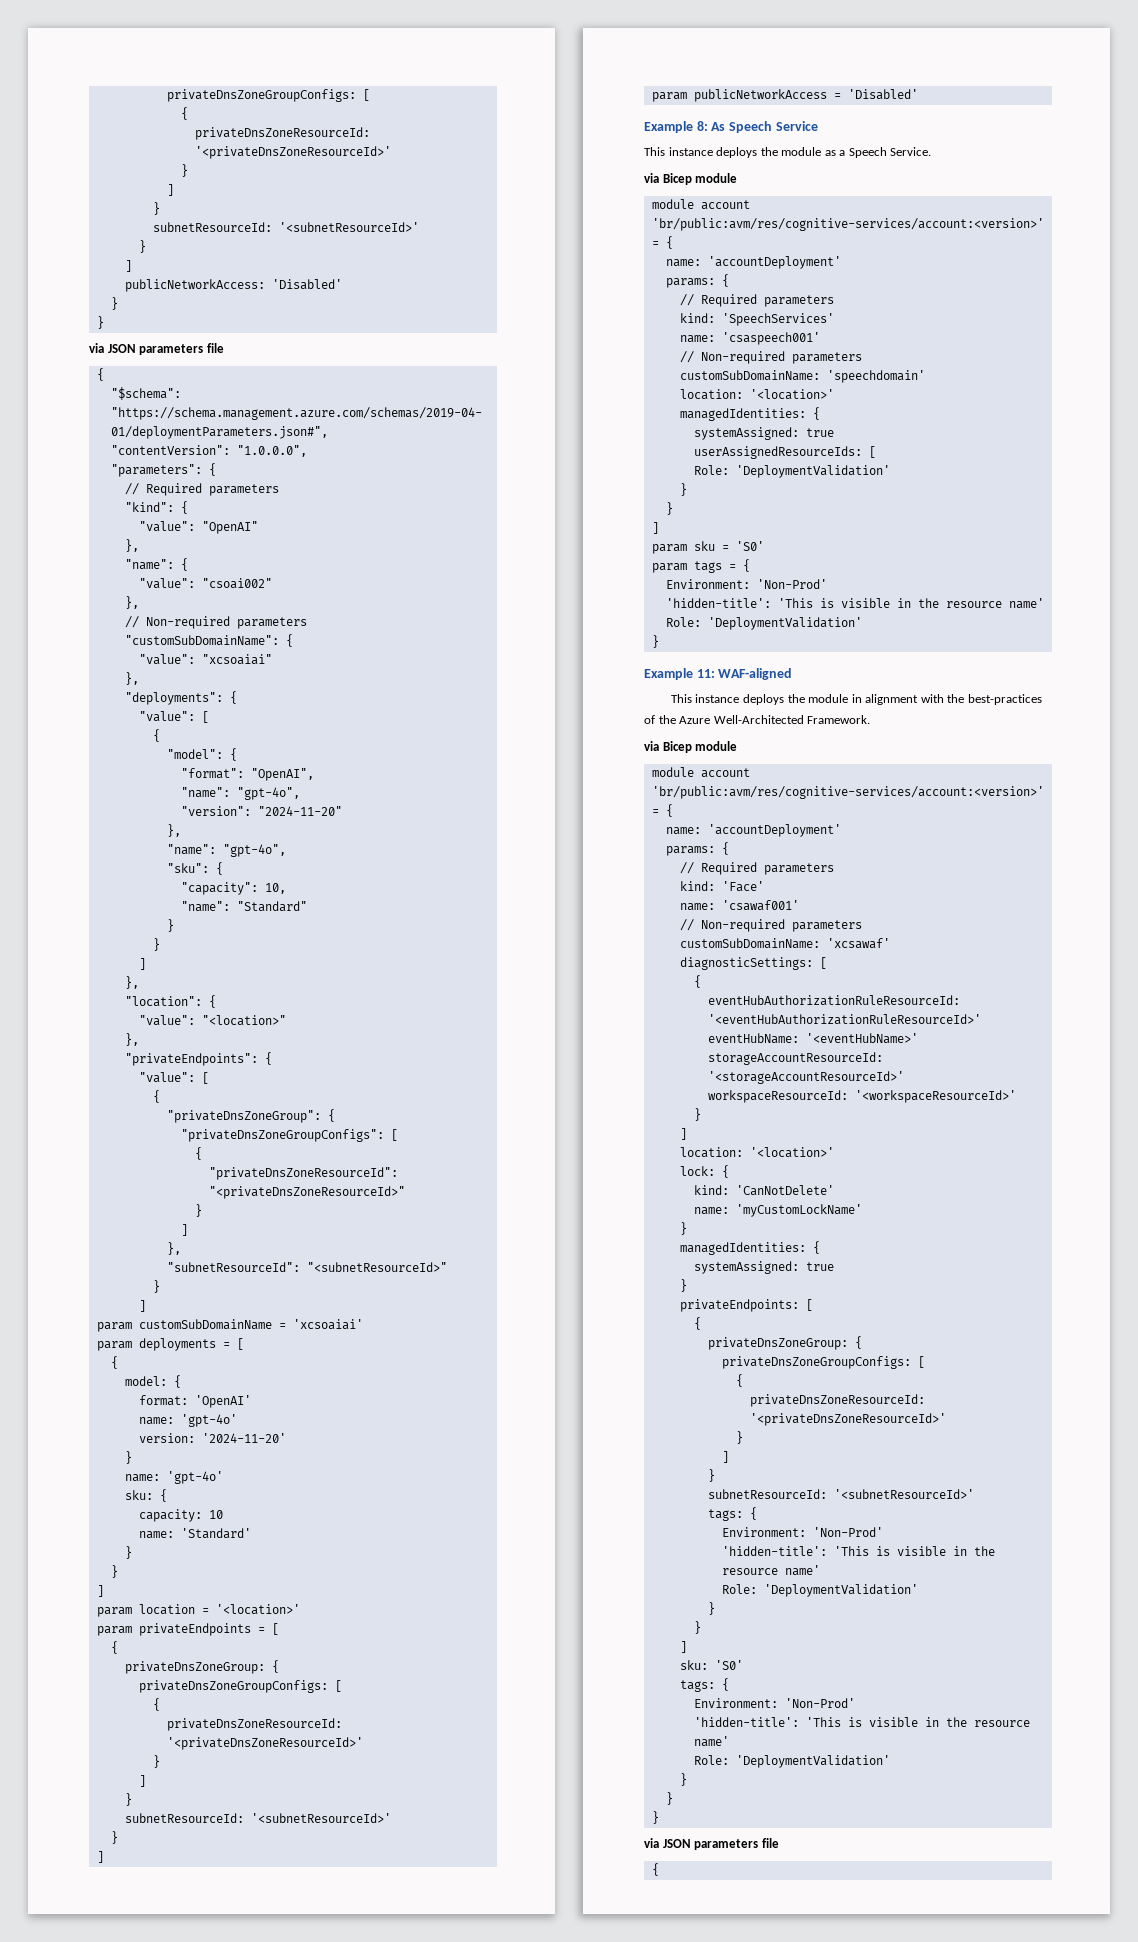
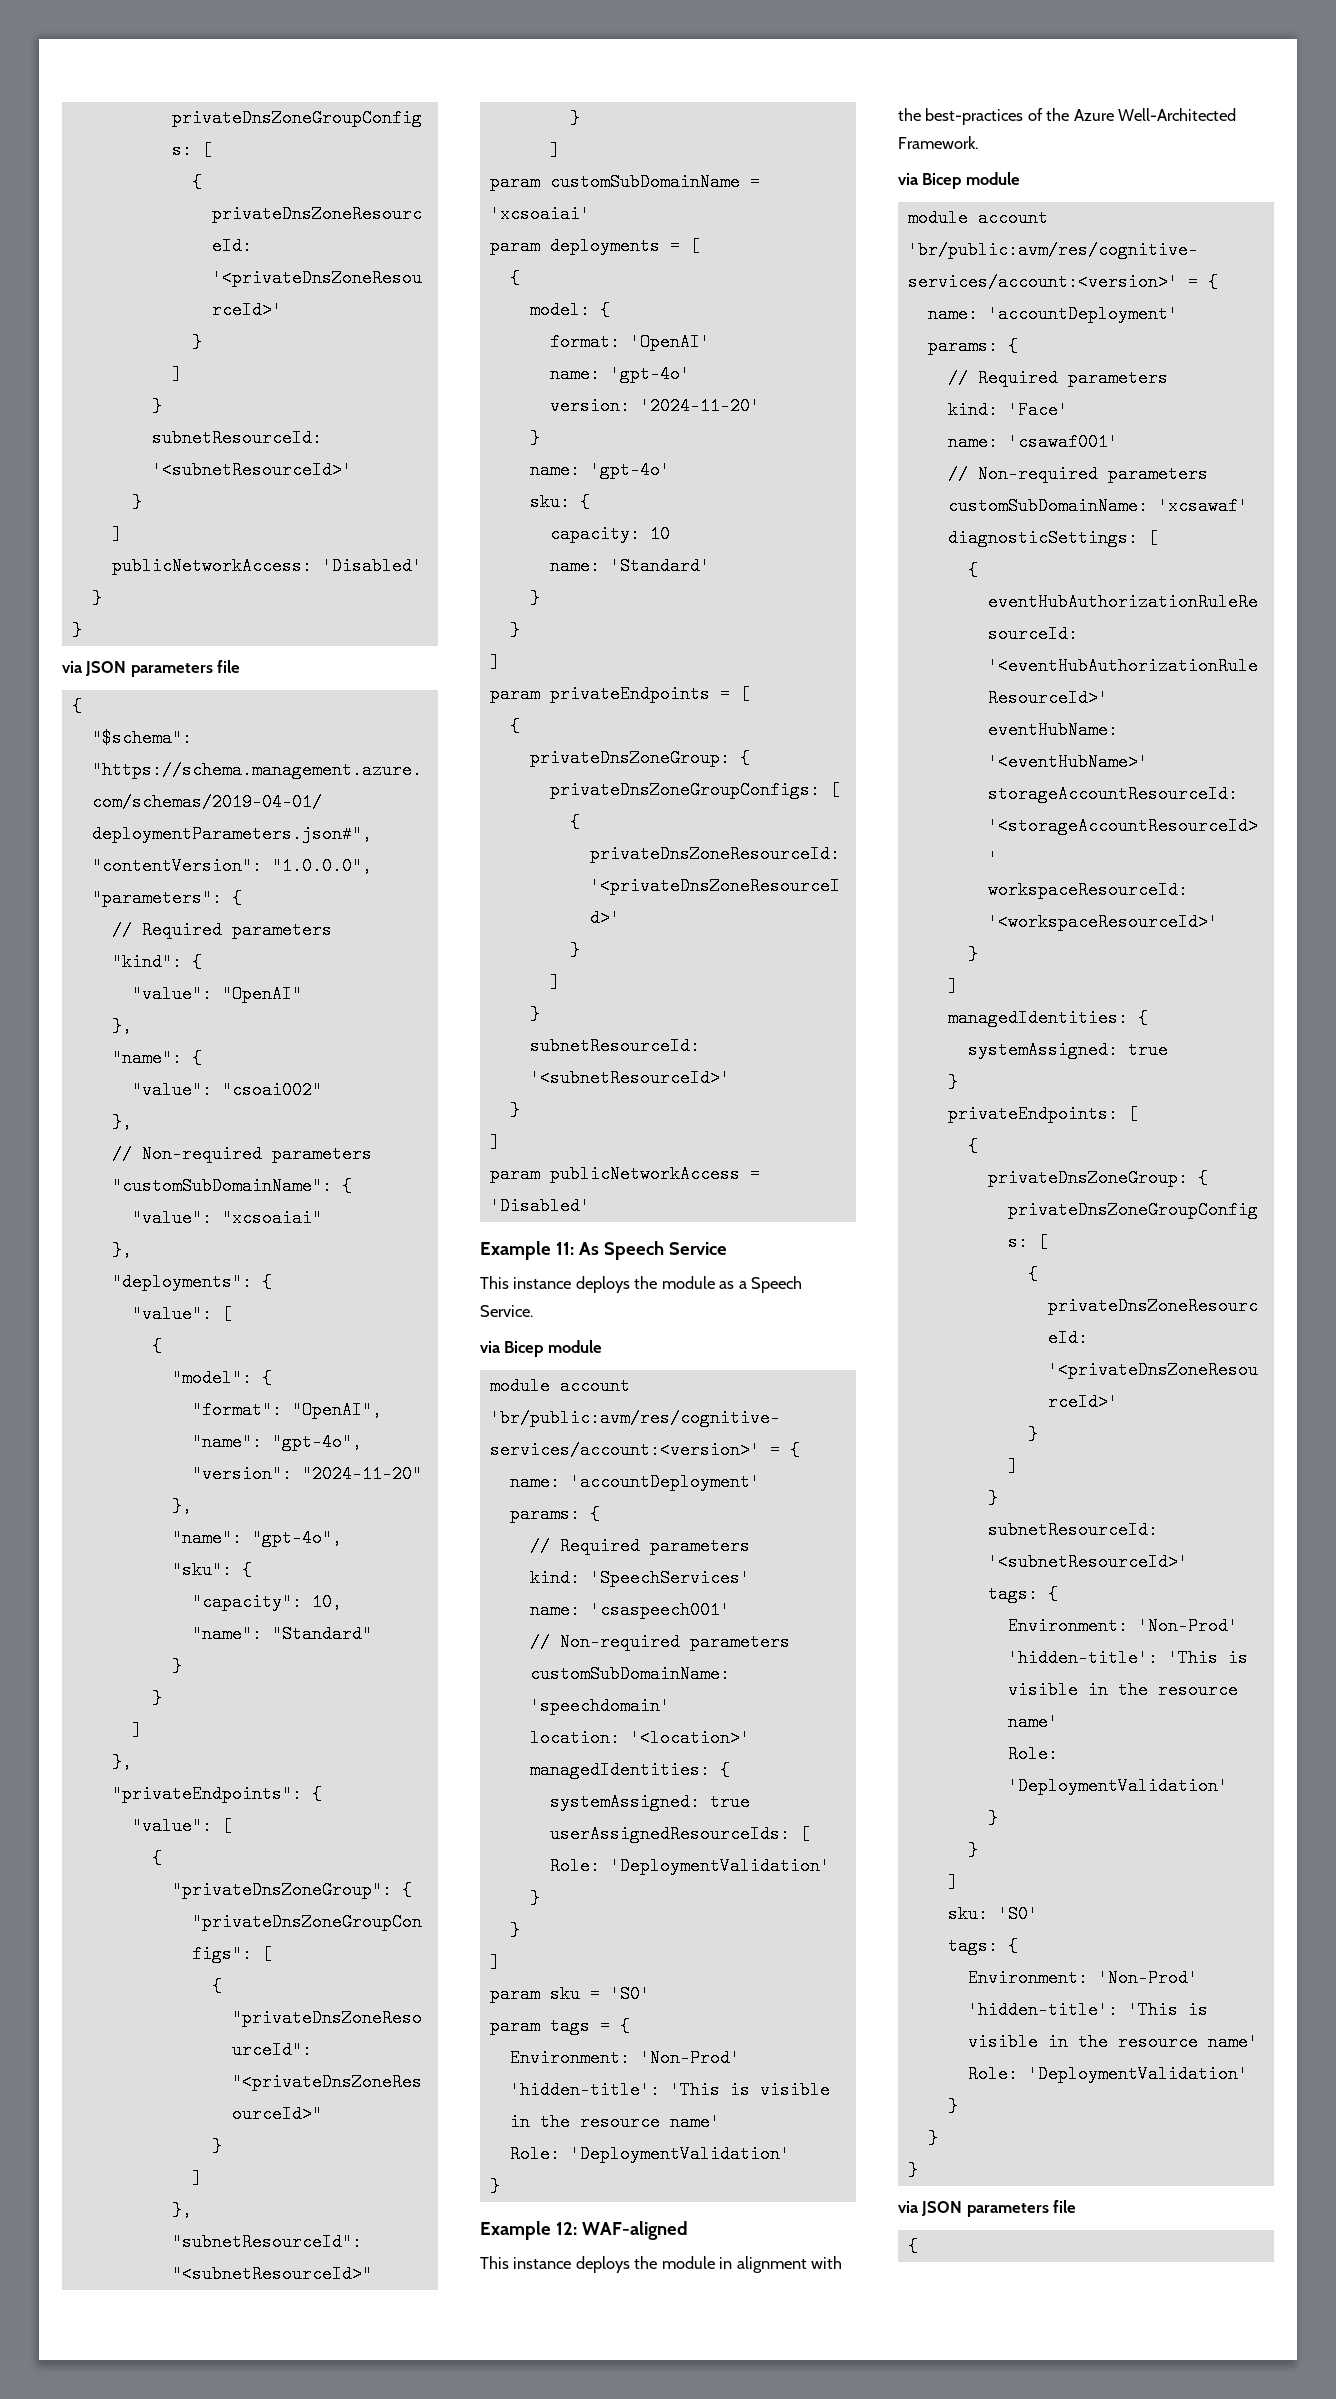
[124,995,216,1008] [138,1015,286,1026] [124,1033,139,1046] // "location": { // "value": "<location>" // }, -> (132, 1762) none
[96,1604,300,1617] // param location = '<location>' -> (500, 662) none
[696,121,708,131] 8: -> [555,1242,574,1255] 11:
[696,669,715,678] 11: -> [555,2222,577,2235] 12:
[679,1147,834,1158] [679,1165,729,1178] [693,1185,834,1196] [693,1204,862,1217] [679,1222,687,1235] // location: '<location>' // lock: { // kind: 'CanNotDelete' // name: 'myCustomLockName' // } -> (958, 986) none

